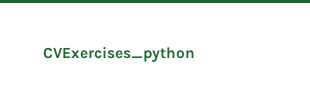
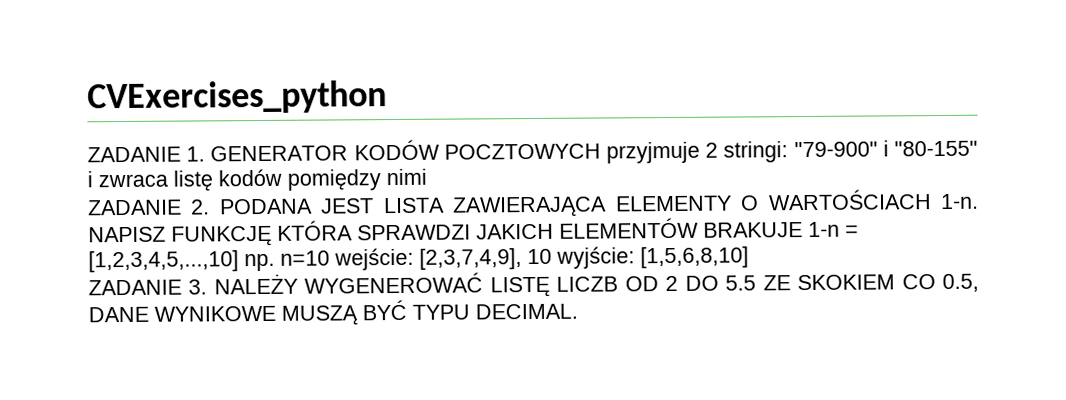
(195, 54) none -> [87,139,979,164] [87,168,427,192] [87,189,980,218] [88,217,859,247] [88,246,749,273] [88,272,979,298] [88,299,578,326] // ZADANIE 1. GENERATOR KODÓW POCZTOWYCH przyjmuje 2 stringi: "79-900" i "80-155" i zwraca listę kodów pomiędzy nimi // ZADANIE 2. PODANA JEST LISTA ZAWIERAJĄCA ELEMENTY O WARTOŚCIACH 1-n. NAPISZ FUNKCJĘ KTÓRA SPRAWDZI JAKICH ELEMENTÓW BRAKUJE 1-n = [1,2,3,4,5,...,10] np. n=10 wejście: [2,3,7,4,9], 10 wyjście: [1,5,6,8,10] // ZADANIE 3. NALEŻY WYGENEROWAĆ LISTĘ LICZB OD 2 DO 5.5 ZE SKOKIEM CO 0.5, DANE WYNIKOWE MUSZĄ BYĆ TYPU DECIMAL.

